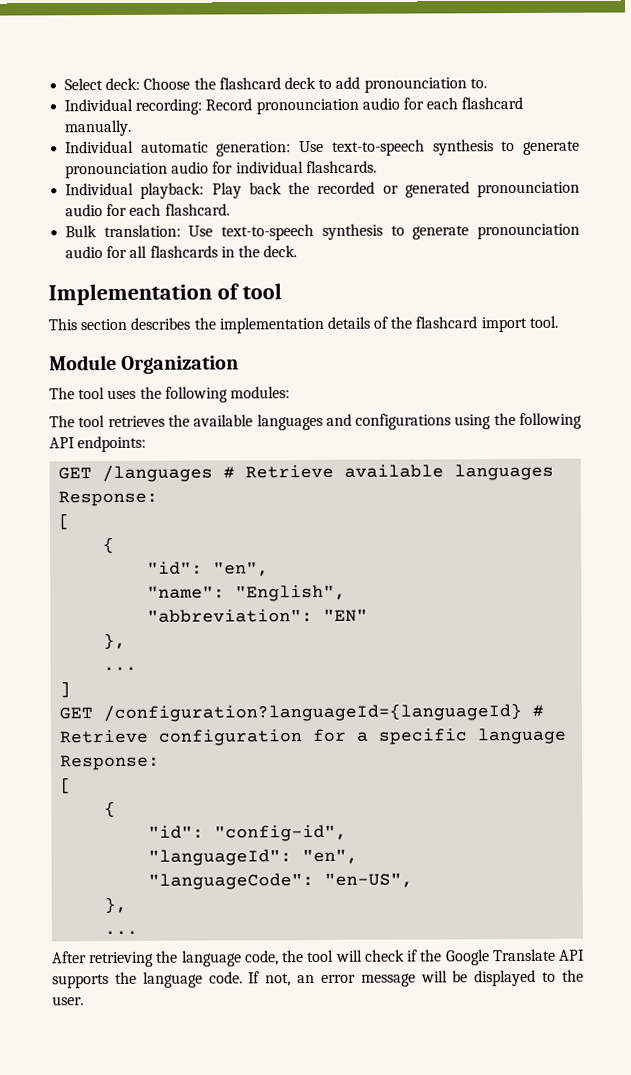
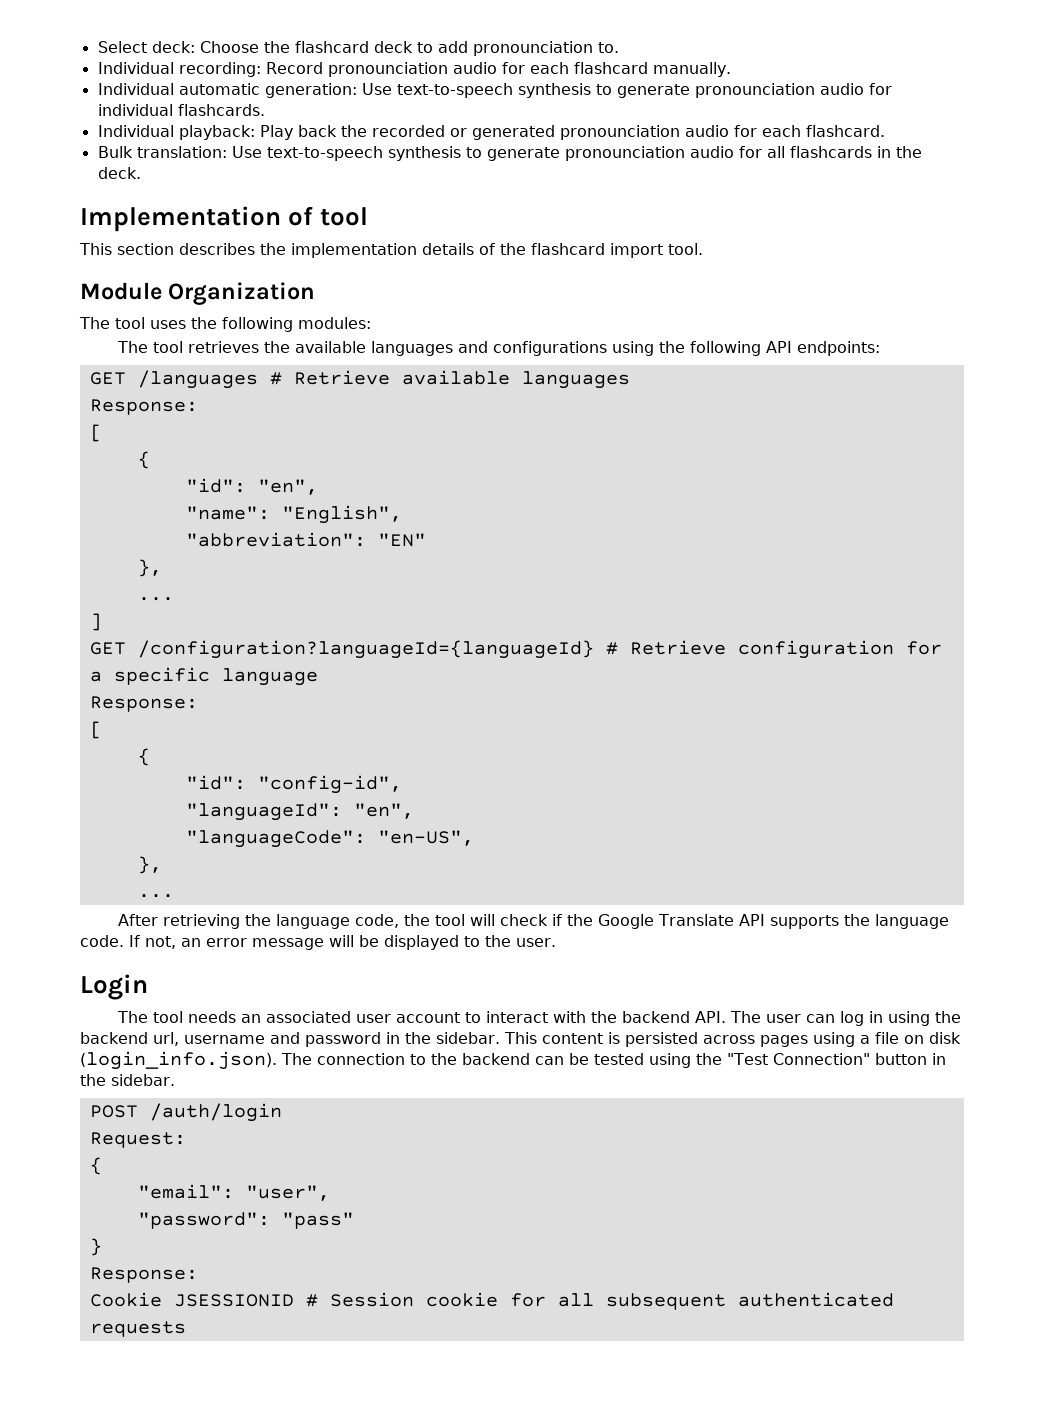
(84, 1001) none -> [80,974,148,1000] [117,1011,962,1026] [80,1032,961,1047] [80,1051,946,1070] [80,1074,175,1086] [89,1103,282,1122] [89,1132,186,1148] [89,1157,102,1175] [137,1184,330,1201] [137,1212,354,1229] [89,1238,102,1256] [89,1267,198,1283] [89,1292,894,1310] [89,1321,186,1337] // Login // The tool needs an associated user account to interact with the backend API. The user can log in using the backend url, username and password in the sidebar. This content is persisted across pages using a file on disk (login_info.json). The connection to the backend can be tested using the "Test Connection" button in the sidebar. // POST /auth/login // Request: // { // "email": "user", // "password": "pass" // } // Response: // Cookie JSESSIONID # Session cookie for all subsequent authenticated requests

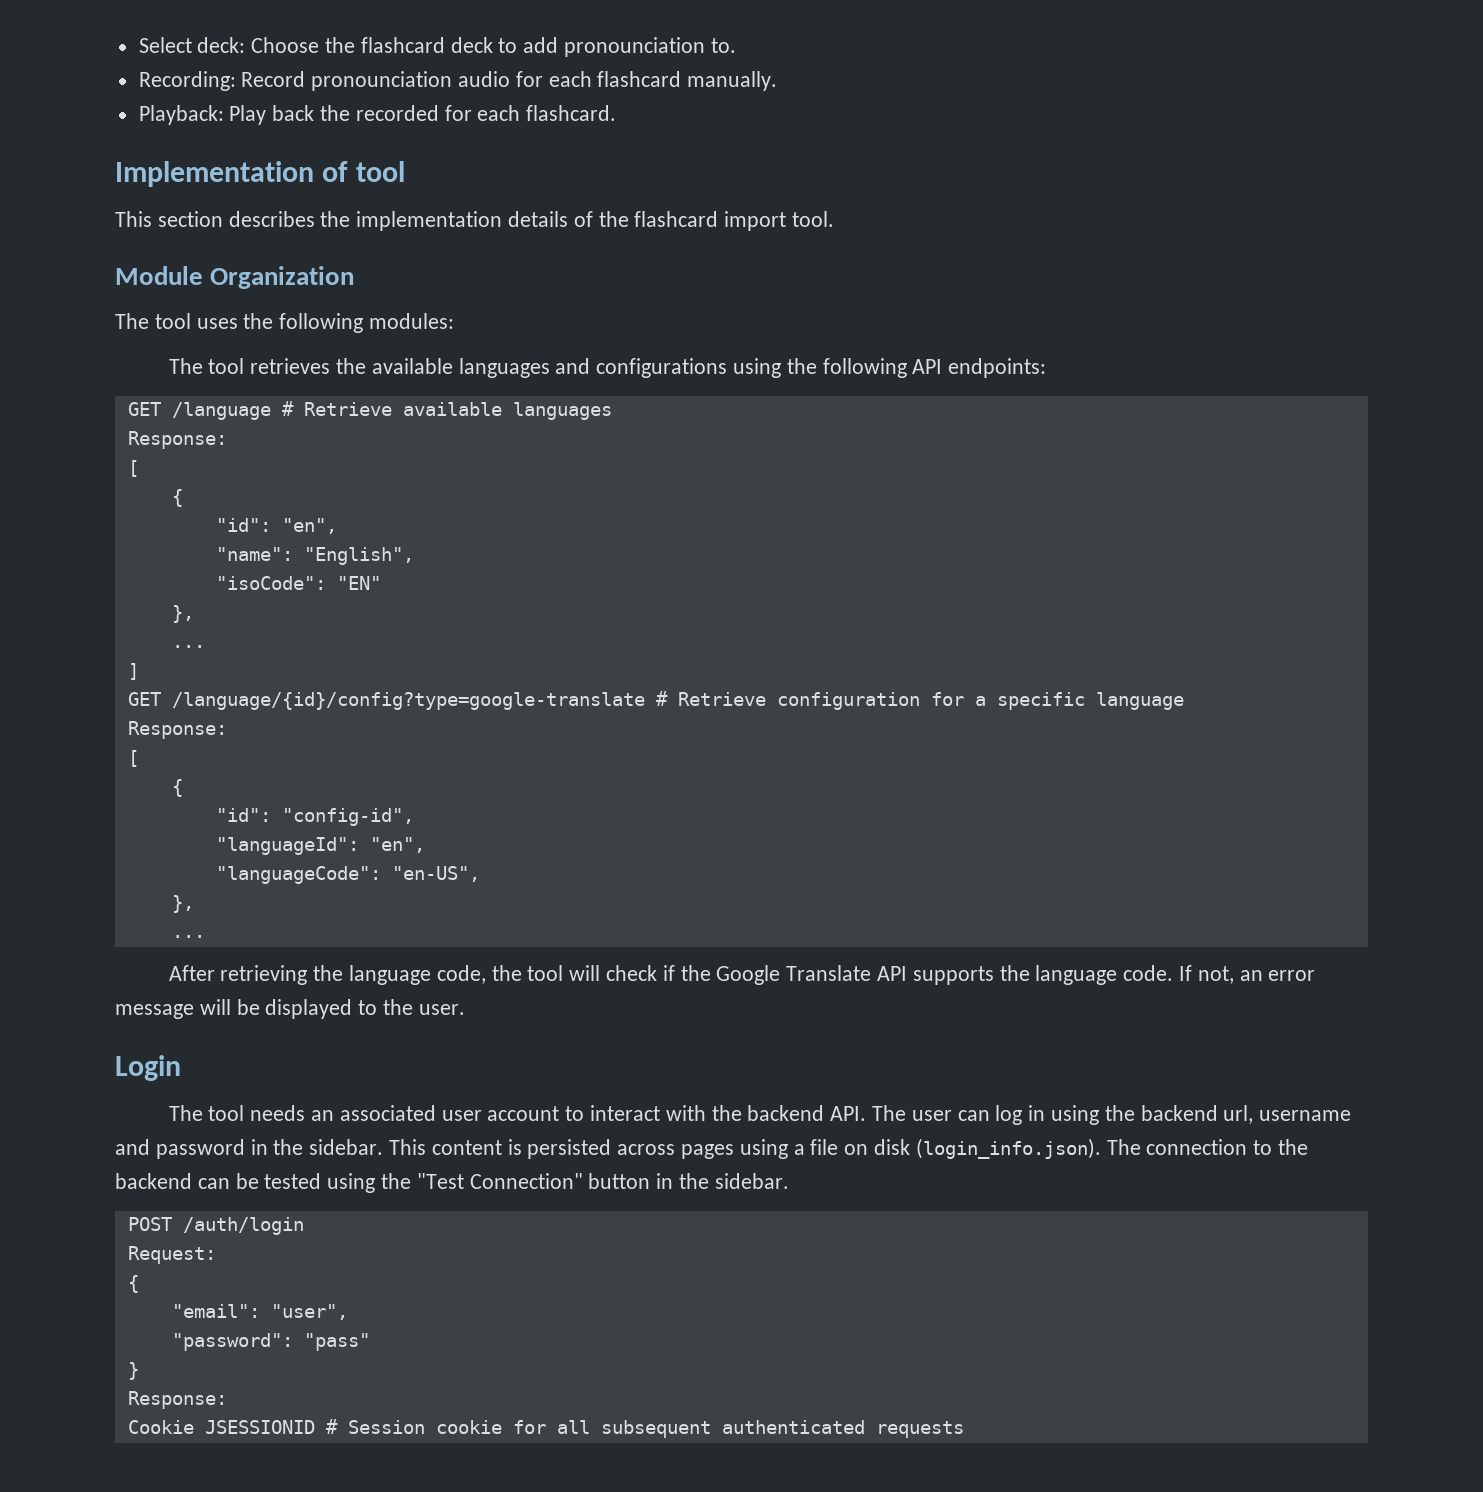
[97,62,261,77] Individual recording: -> [138,71,236,91] Recording:
[97,83,892,98] [97,104,265,116] [97,125,885,140] [97,146,922,161] [97,167,141,179] Individual automatic generation: Use text-to-speech synthesis to generate pronounciation audio for individual flashcards. // Individual playback: Play back the recorded or generated pronounciation audio for each flashcard. // Bulk translation: Use text-to-speech synthesis to generate pronounciation audio for all flashcards in the deck. -> [138,105,617,125] Playback: Play back the recorded for each flashcard.
[137,370,258,389] /languages -> [171,402,271,420] /language
[185,532,366,547] "abbreviation": -> [215,576,326,590] "isoCode":
[137,640,594,659] /configuration?languageId={languageId} -> [171,692,645,710] /language/{id}/config?type=google-translate

